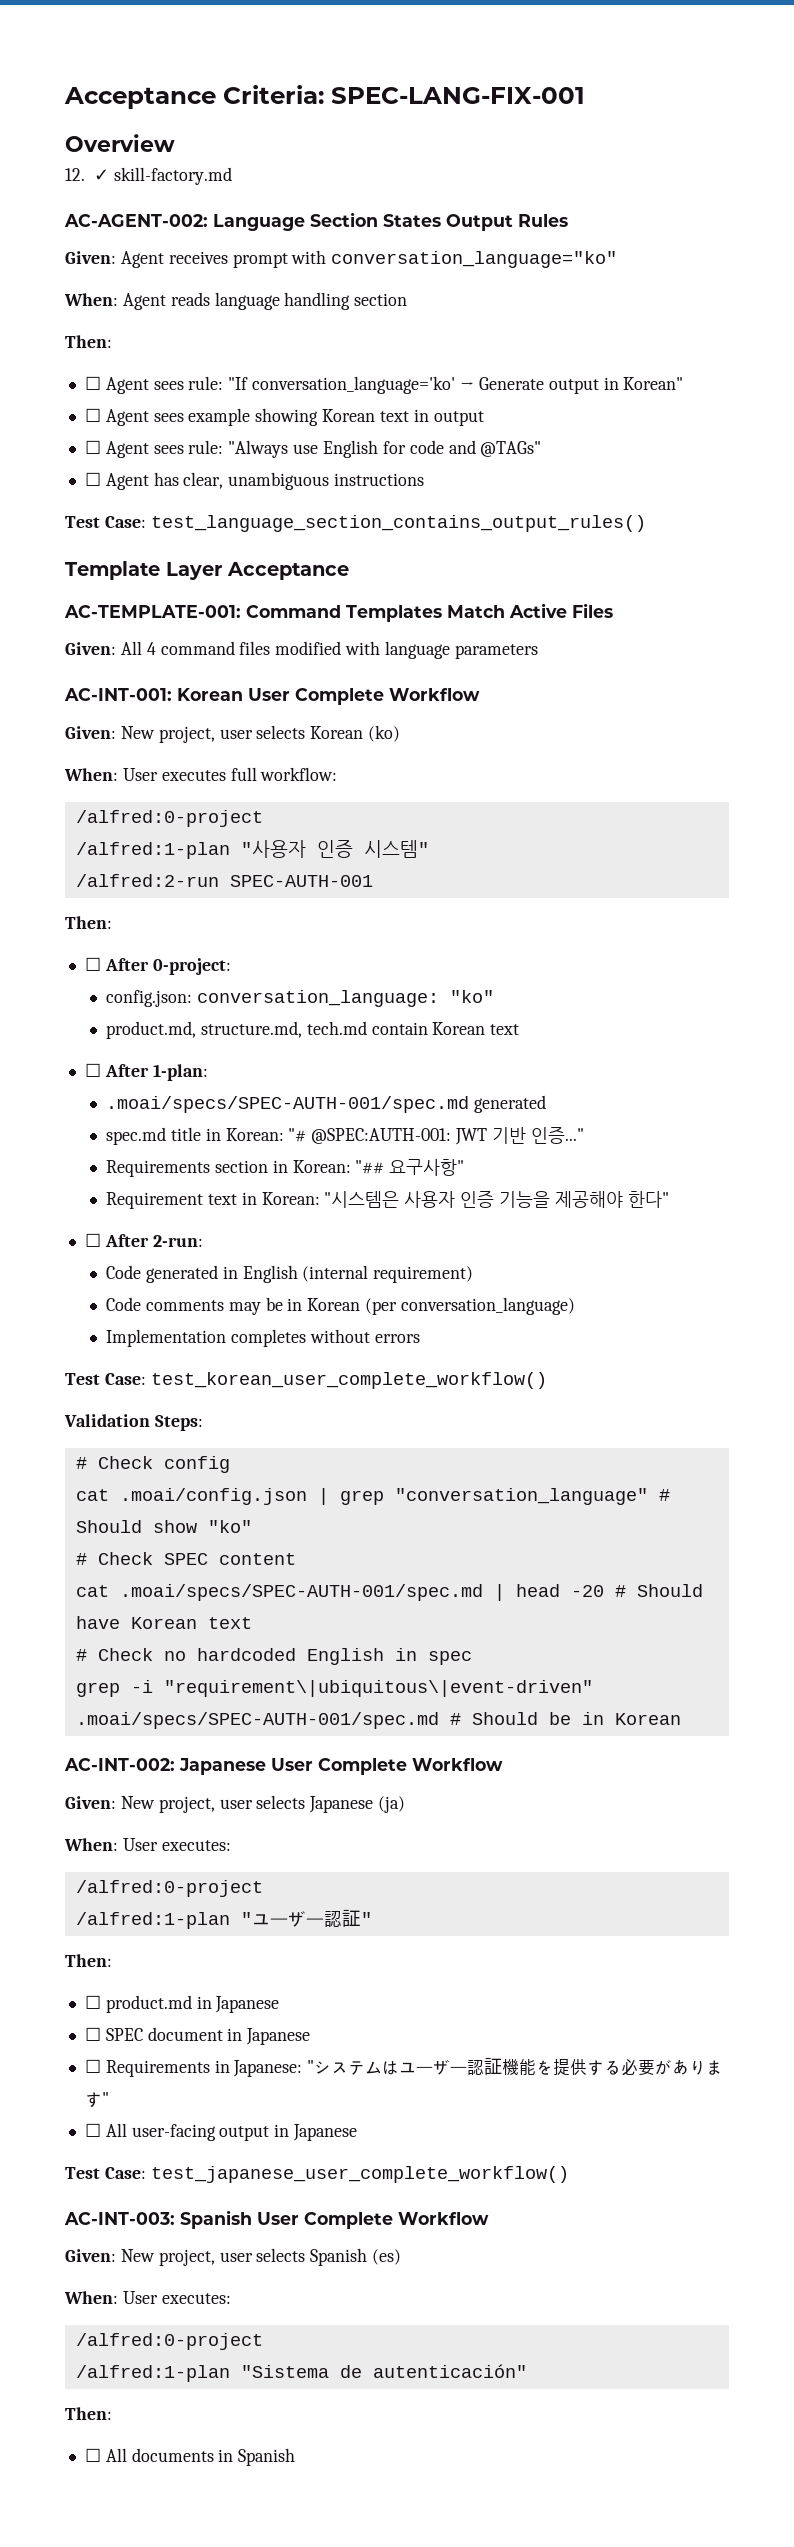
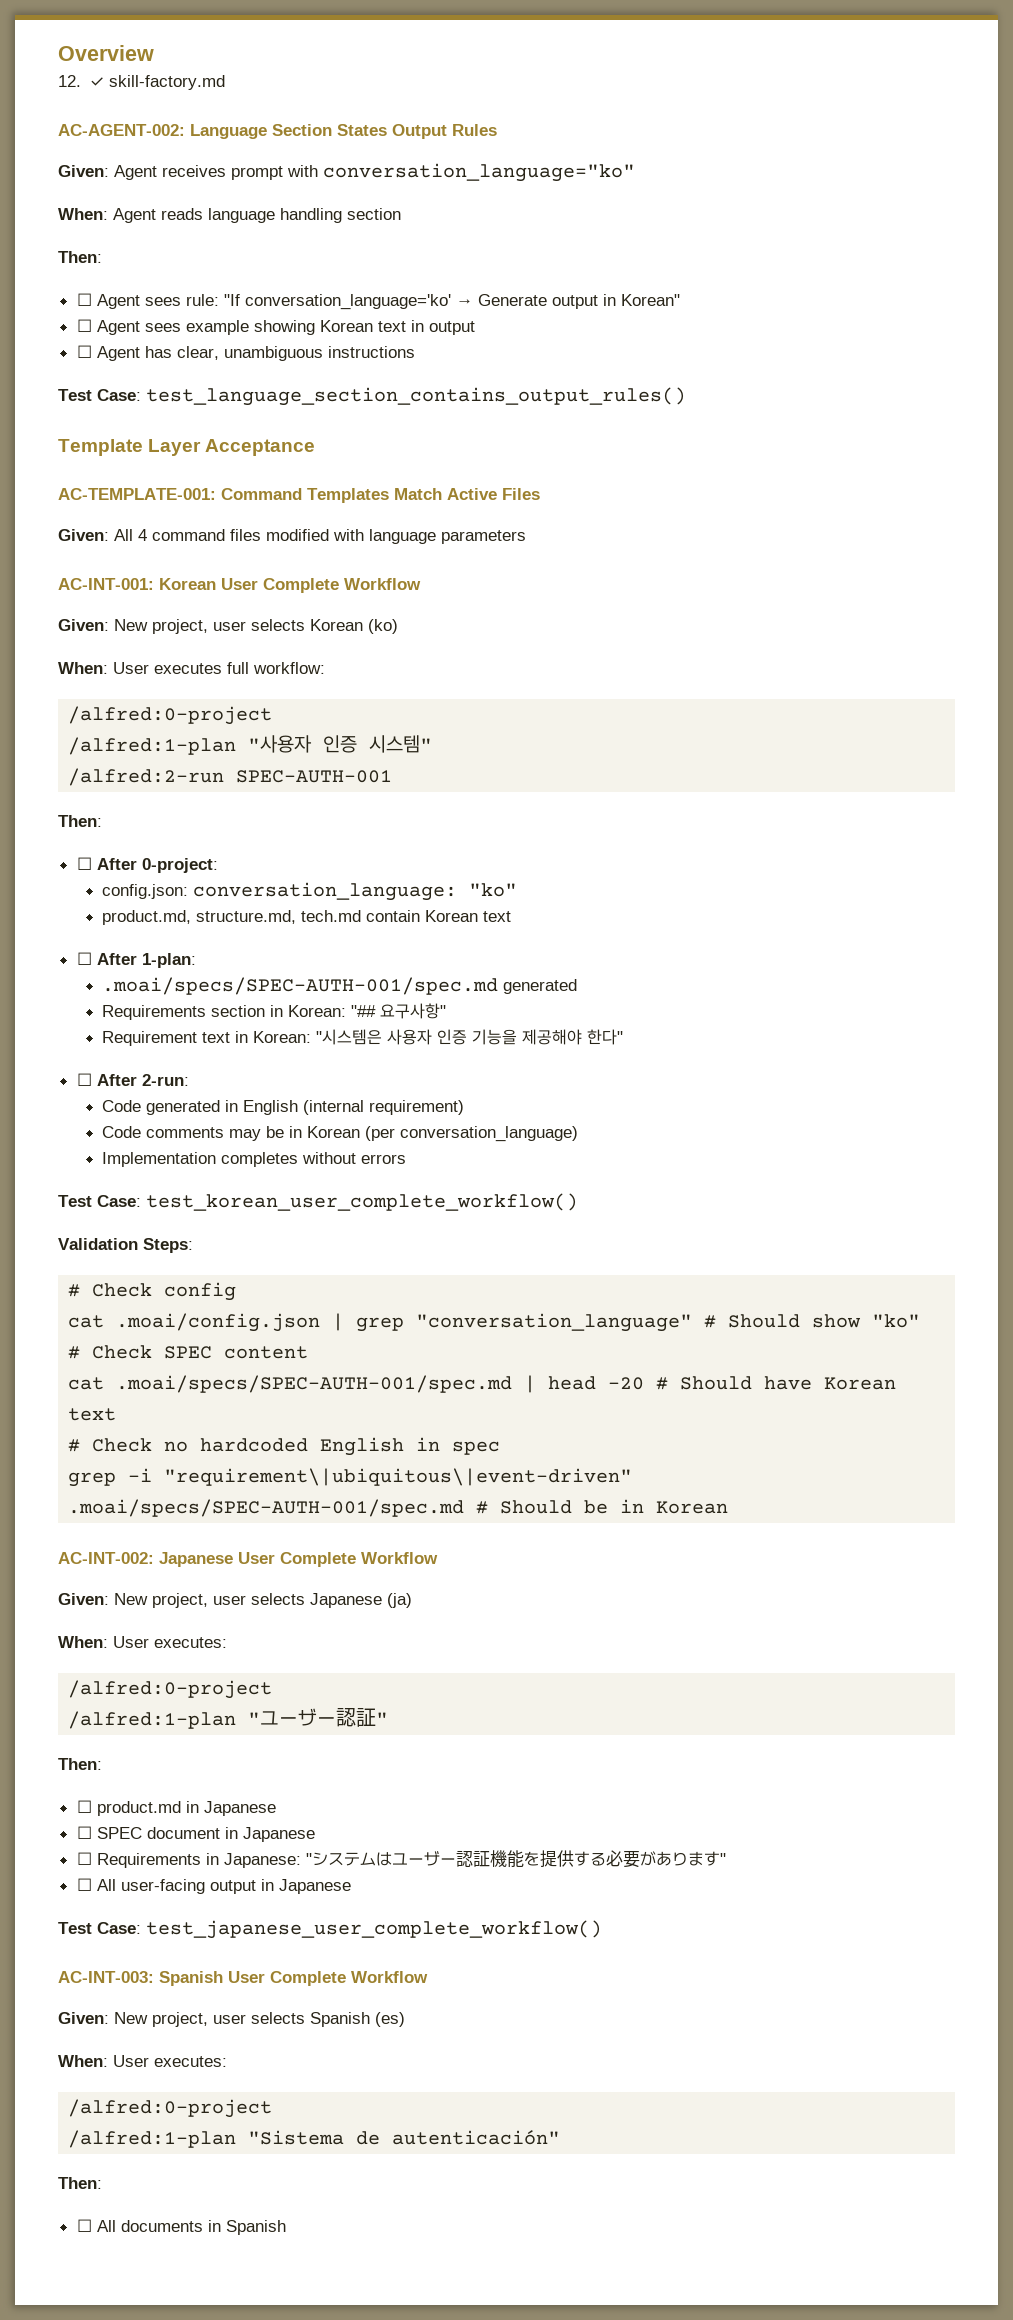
[64,85,585,109] Acceptance Criteria: SPEC-LANG-FIX-001 // -> (58, 53) none
[84,440,542,458] // ☐ Agent sees rule: "Always use English for code and @TAGs" -> (475, 328) none
[105,1127,584,1145] // spec.md title in Korean: "# @SPEC:AUTH-001: JWT 기반 인증..." -> (578, 986) none

